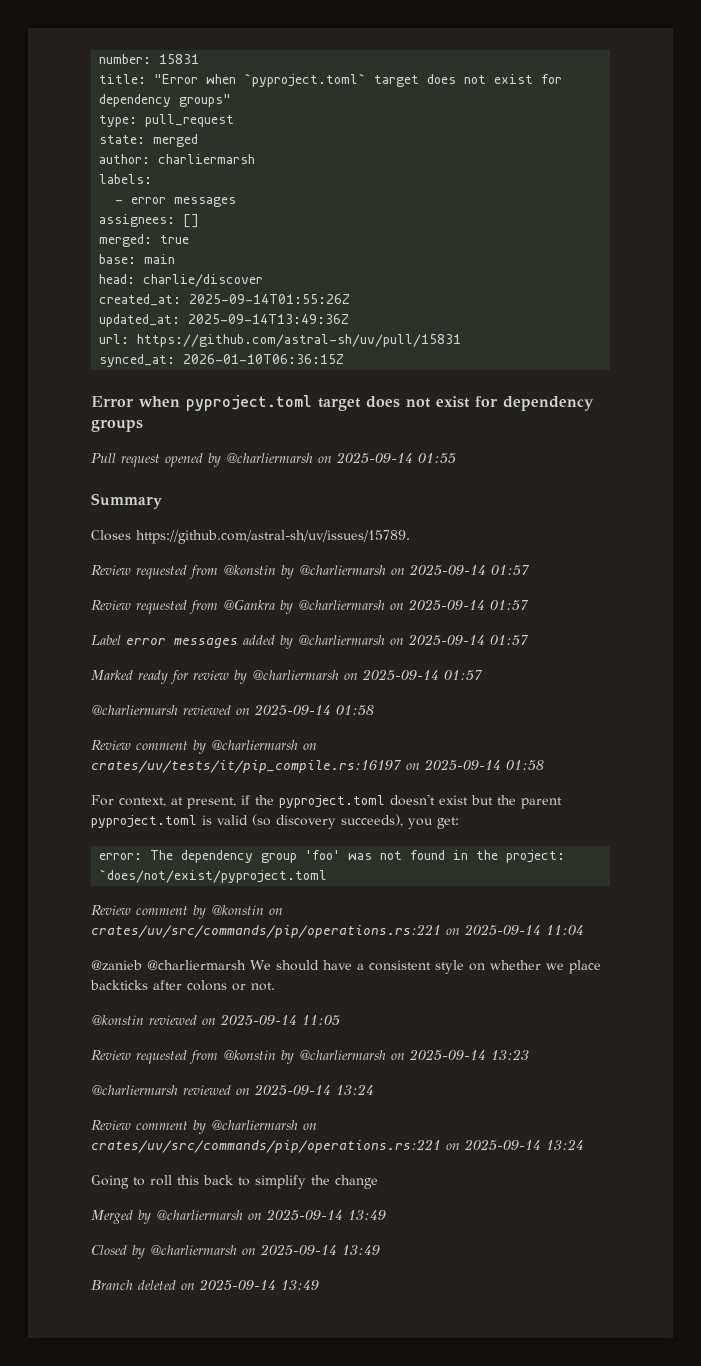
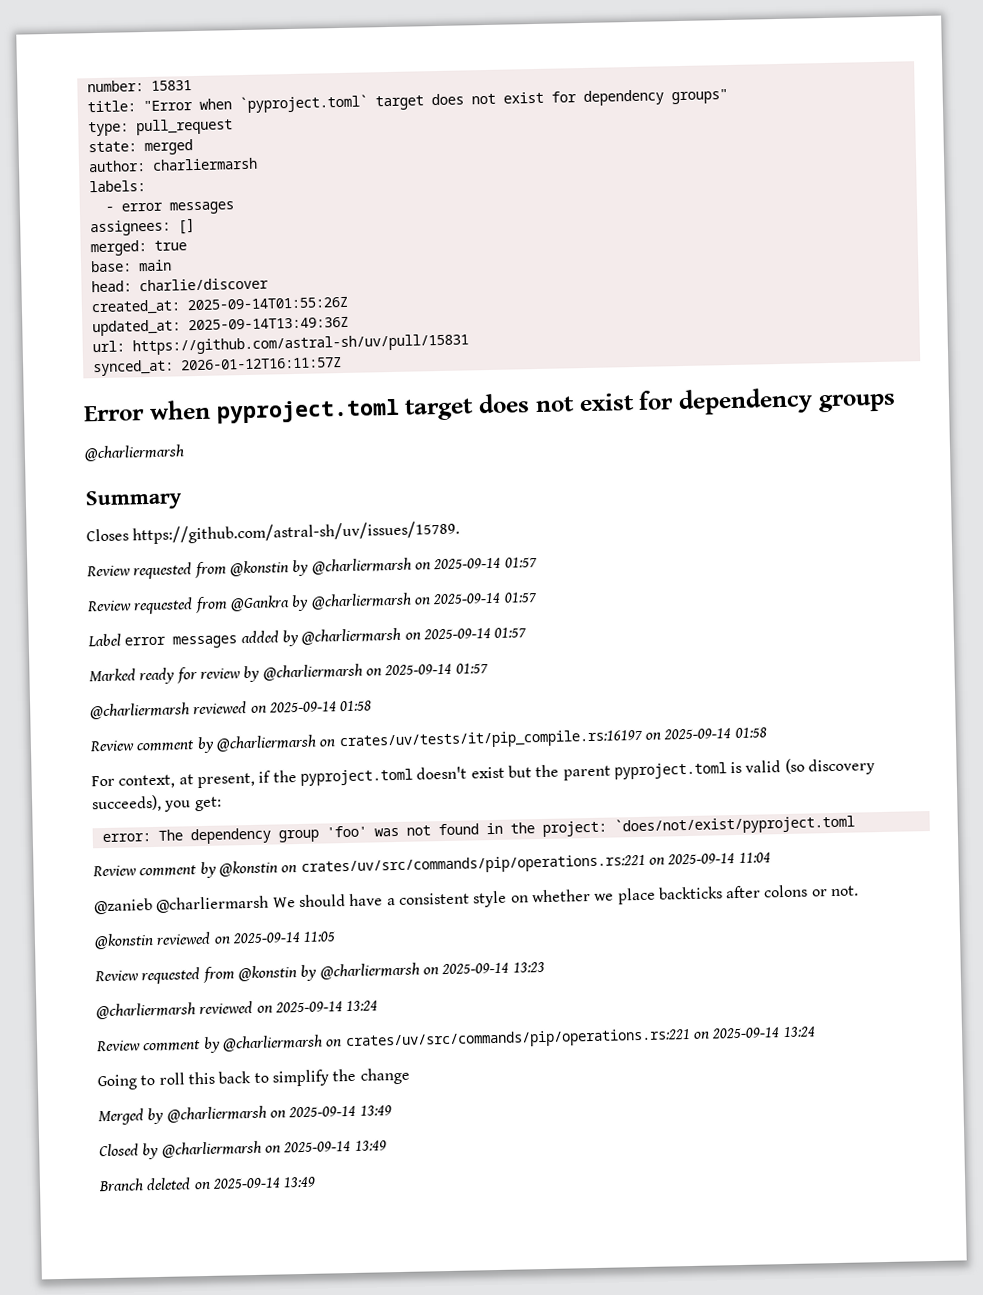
[183,354,345,364] 2026-01-10T06:36:15Z -> [180,357,342,371] 2026-01-12T16:11:57Z
[91,452,456,467] Pull request opened by @charliermarsh on 2025-09-14 01:55 -> [84,444,185,462] @charliermarsh

